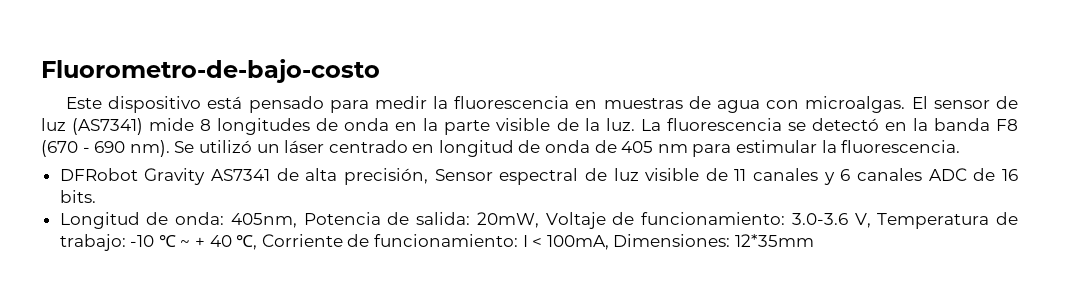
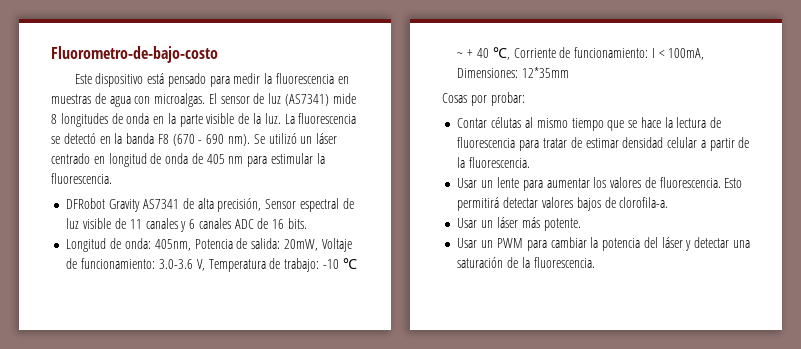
(814, 240) none -> [442,92,525,106] [457,117,722,131] [457,137,750,151] [457,157,531,168] [457,177,743,191] [457,197,669,211] [457,217,581,231] [457,237,750,251] [457,257,595,268] // Cosas por probar: // Contar célutas al mismo tiempo que se hace la lectura de fluorescencia para tratar de estimar densidad celular a partir de la fluorescencia. // Usar un lente para aumentar los valores de fluorescencia. Esto permitirá detectar valores bajos de clorofila-a. // Usar un láser más potente. // Usar un PWM para cambiar la potencia del láser y detectar una saturación de la fluorescencia.

